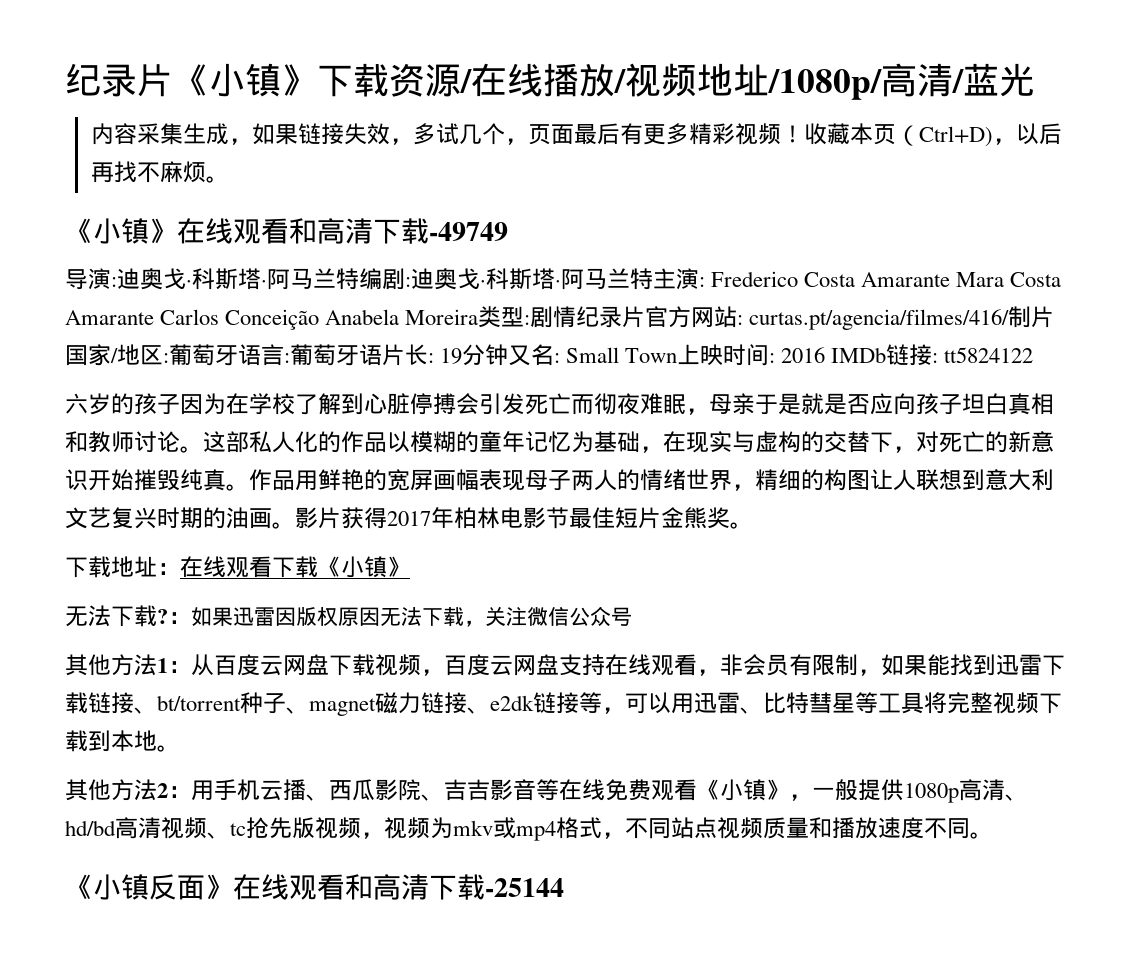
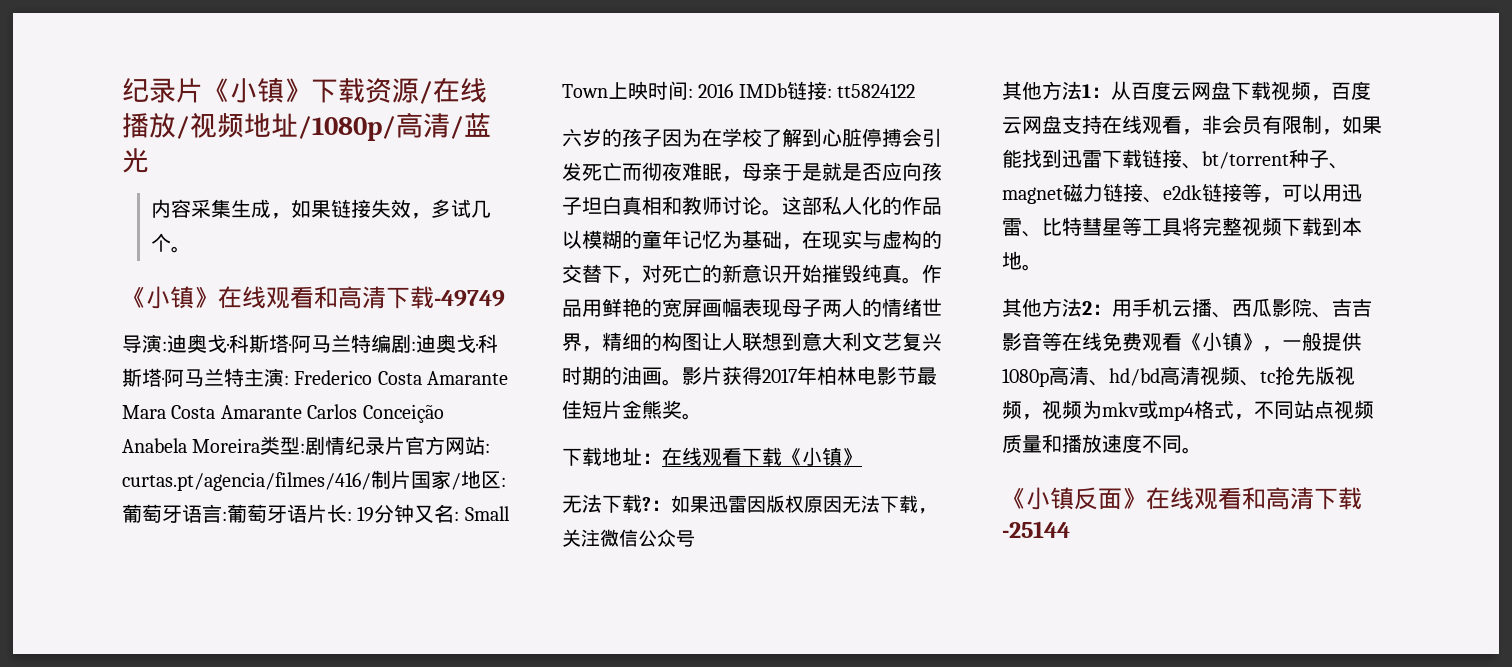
[504,123,1062,147] [90,161,206,183] ，页面最后有更多精彩视频！收藏本页（Ctrl+D)，以后再找不麻烦 -> (172, 242) none

